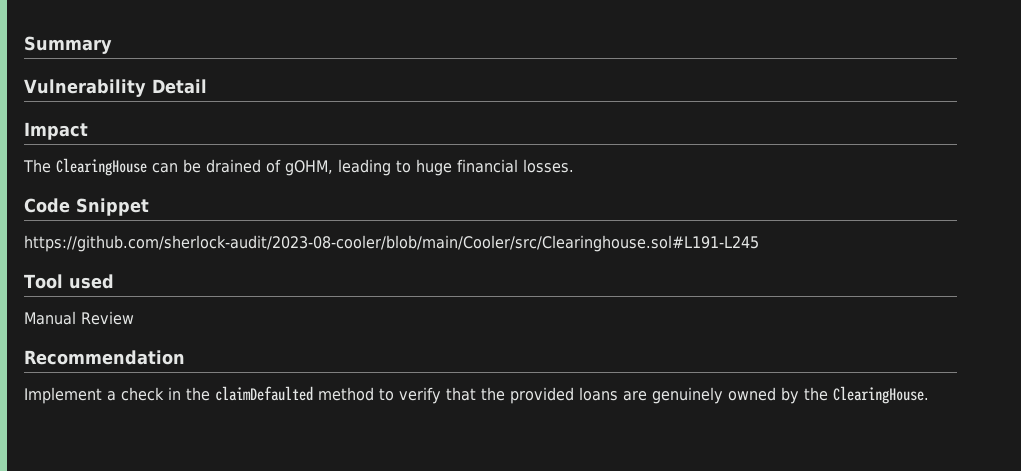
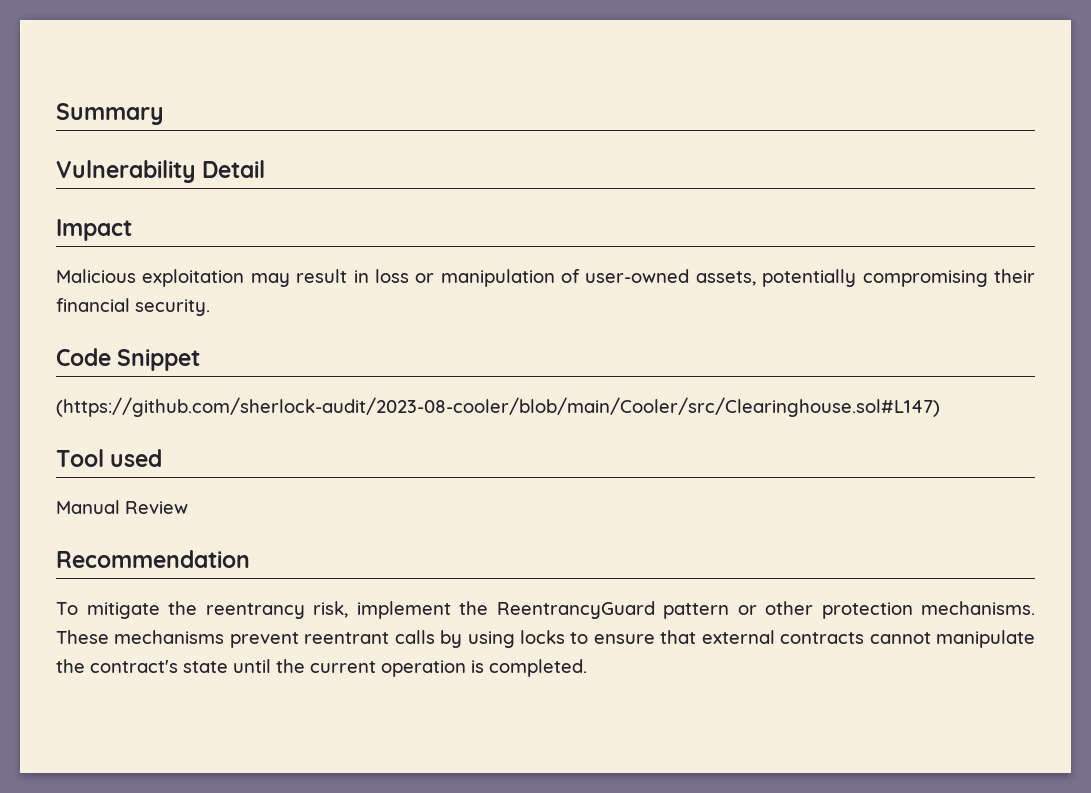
[23,158,574,176] The ClearingHouse can be drained of gOHM, leading to huge financial losses. -> [56,269,1035,287] [56,298,210,316] Malicious exploitation may result in loss or manipulation of user-owned assets, potentially compromising their financial security.
[24,235,759,252] https://github.com/sherlock-audit/2023-08-cooler/blob/main/Cooler/src/Clearinghouse.sol#L191-L245 -> [56,397,940,417] (https://github.com/sherlock-audit/2023-08-cooler/blob/main/Cooler/src/Clearinghouse.sol#L147)
[24,386,929,404] Implement a check in the claimDefaulted method to verify that the provided loans are genuinely owned by the ClearingHouse. -> [56,601,1035,619] [56,630,1035,648] [56,659,587,677] To mitigate the reentrancy risk, implement the ReentrancyGuard pattern or other protection mechanisms. These mechanisms prevent reentrant calls by using locks to ensure that external contracts cannot manipulate the contract's state until the current operation is completed.

